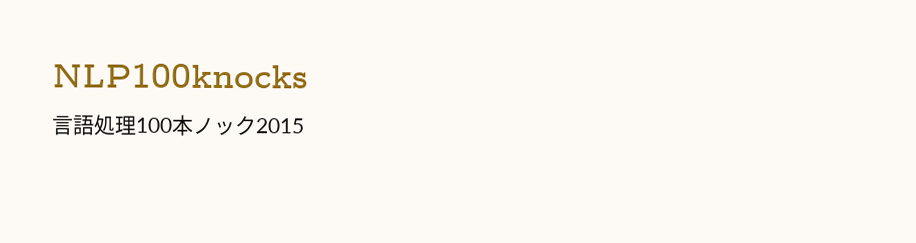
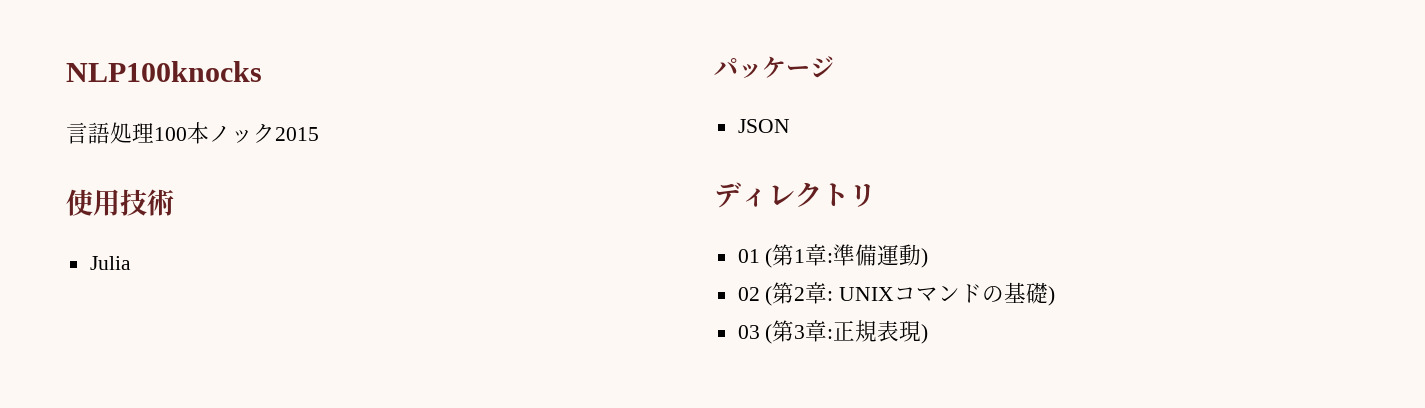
(305, 126) none -> [66,189,174,216] [89,256,131,270] [714,56,834,78] [737,119,790,133] [714,182,876,208] [737,244,929,268] [737,282,1056,306] [737,320,929,344] // 使用技術 // Julia // パッケージ // JSON // ディレクトリ // 01 (第1章:準備運動) // 02 (第2章: UNIXコマンドの基礎) // 03 (第3章:正規表現)

